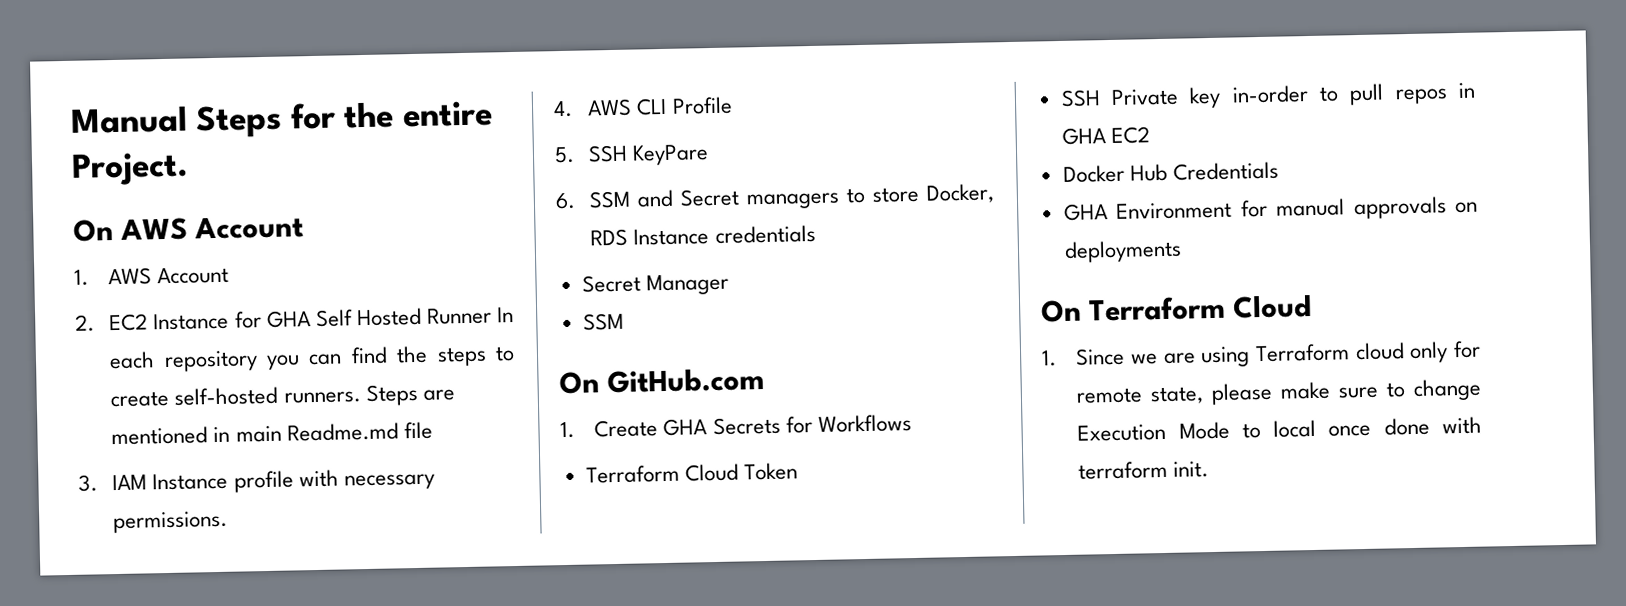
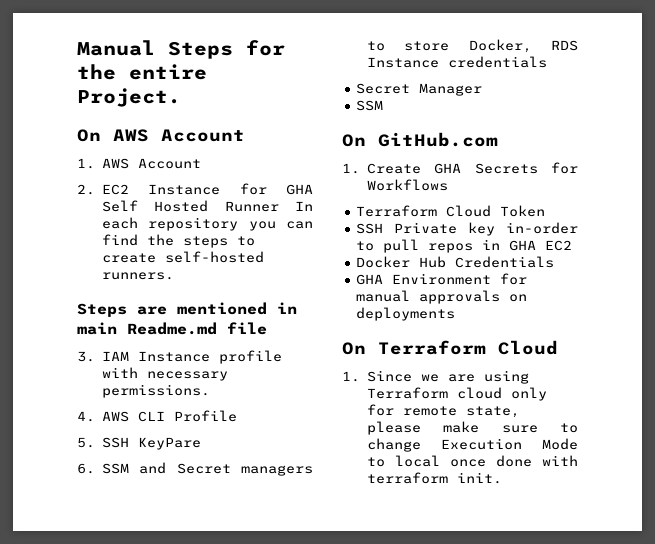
(361, 397) none -> (174, 276) //

